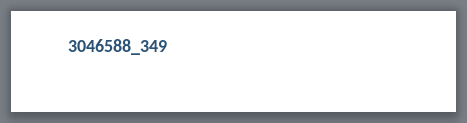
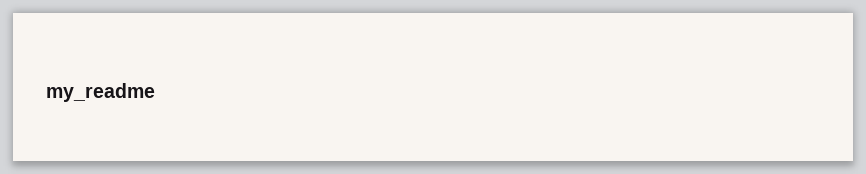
[68,39,167,55] 3046588_349 -> [46,83,155,102] my_readme

